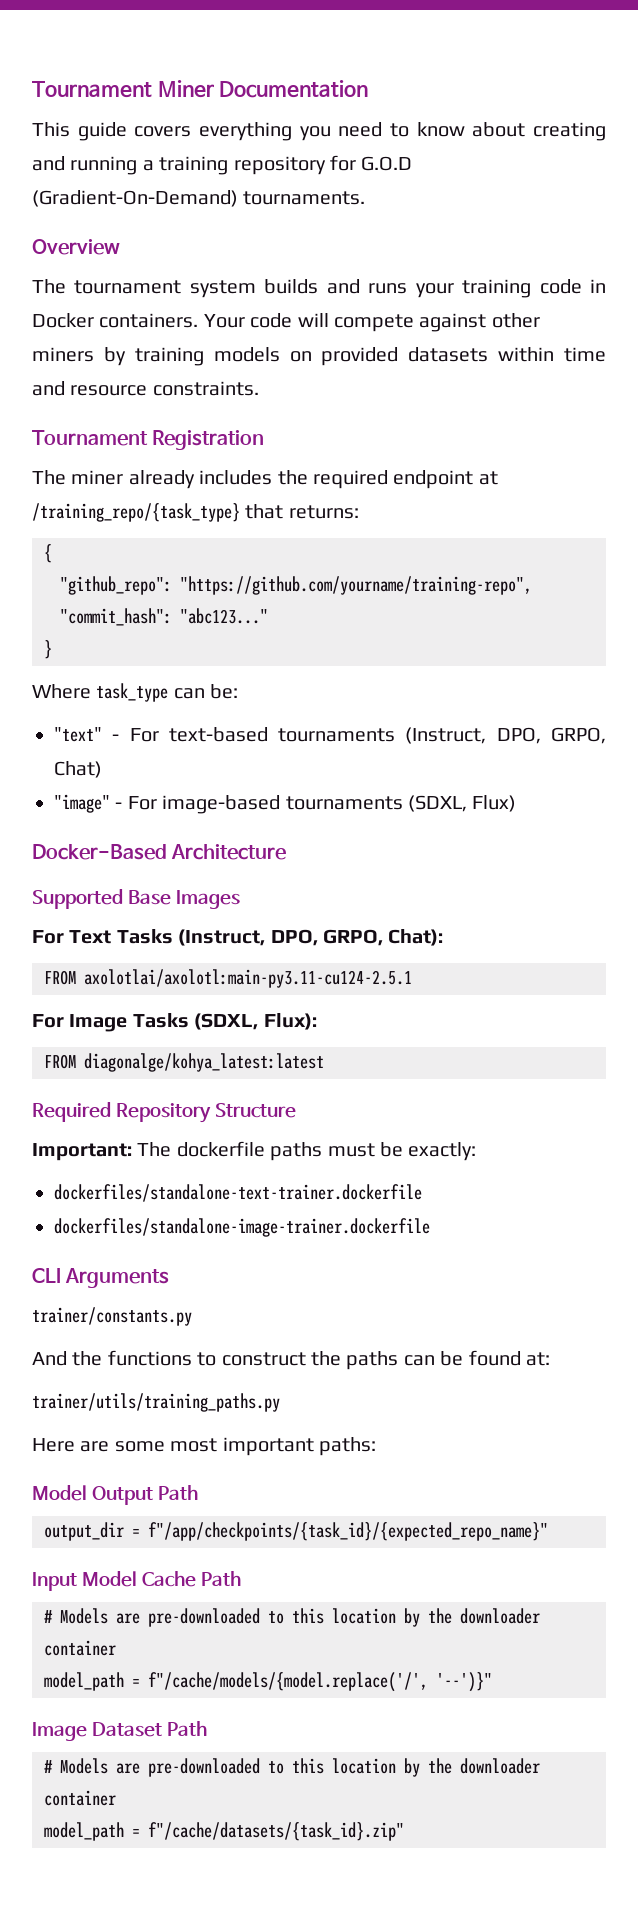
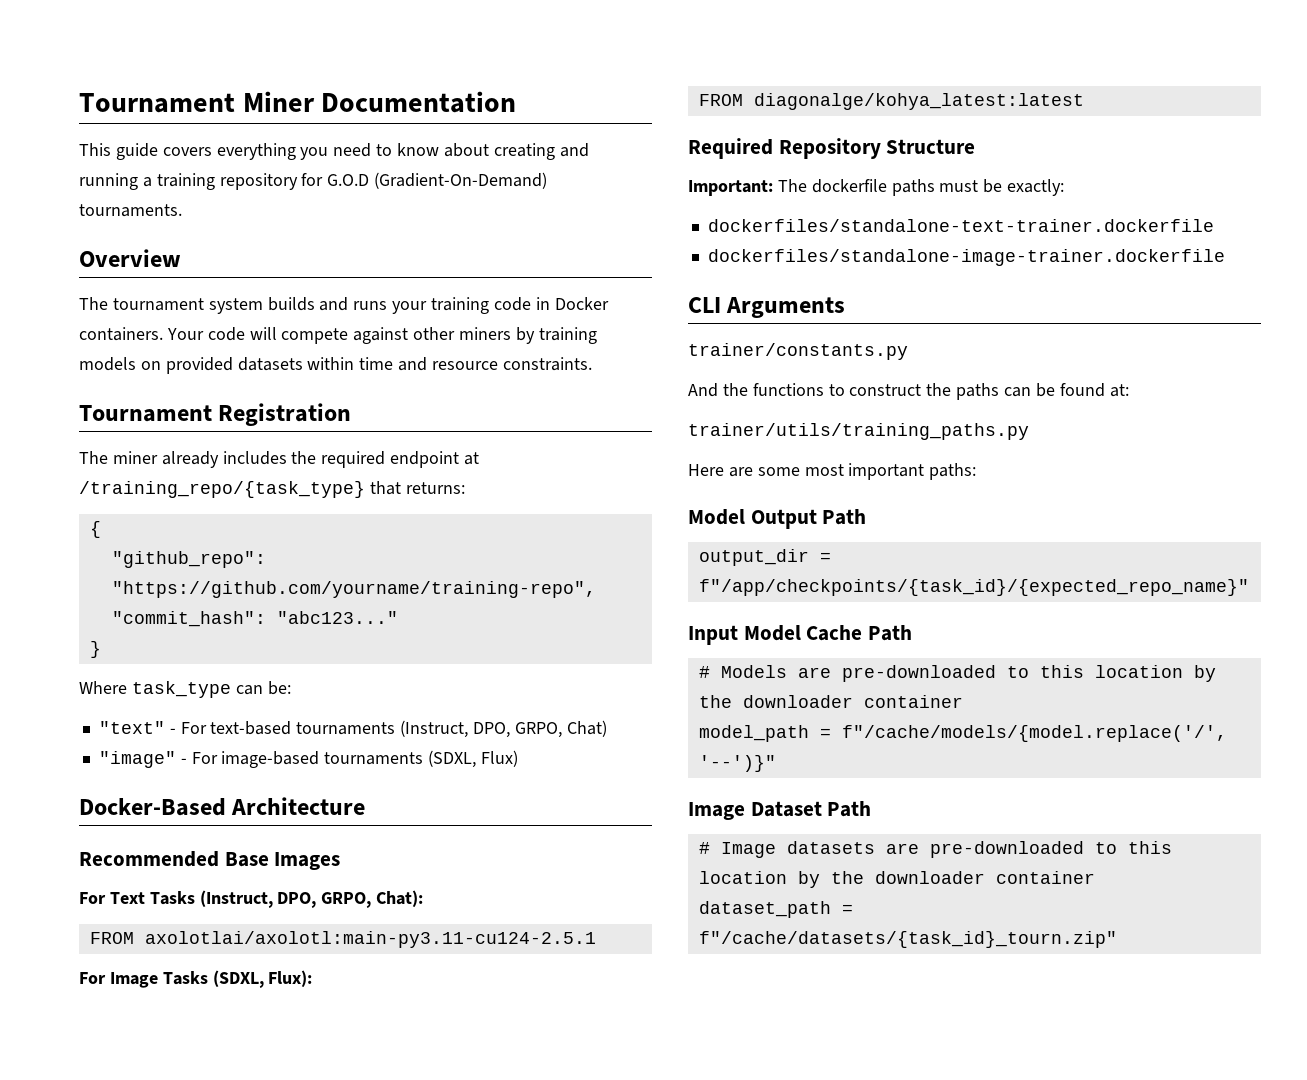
[32,889,123,909] Supported -> [79,851,219,867] Recommended
[60,1758,540,1777] [44,1790,116,1806] [44,1822,404,1841] Models are pre-downloaded to this location by the downloader container // model_path = f"/cache/datasets/{task_id}.zip" -> [720,841,1172,858] [698,871,1095,888] [698,901,853,918] [698,931,1117,948] Image datasets are pre-downloaded to this location by the downloader container // dataset_path = f"/cache/datasets/{task_id}_tourn.zip"

